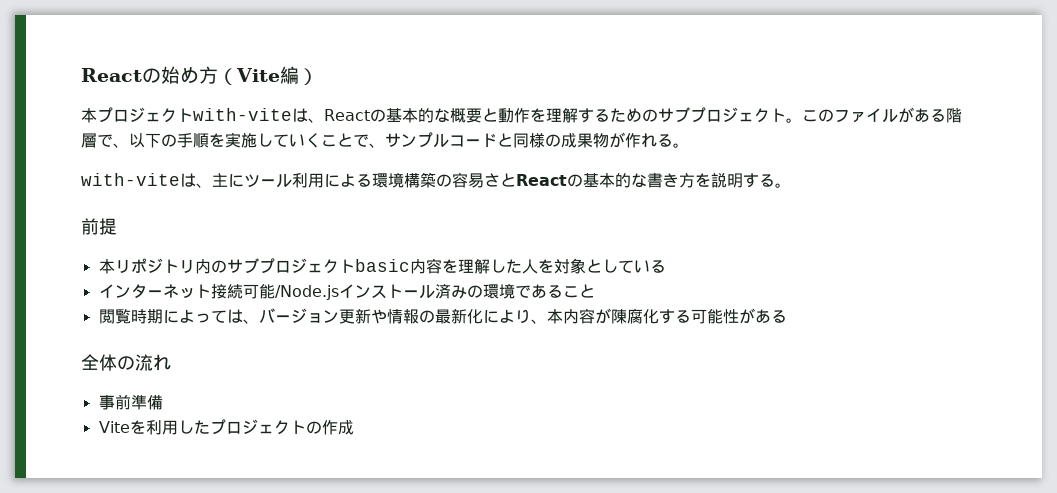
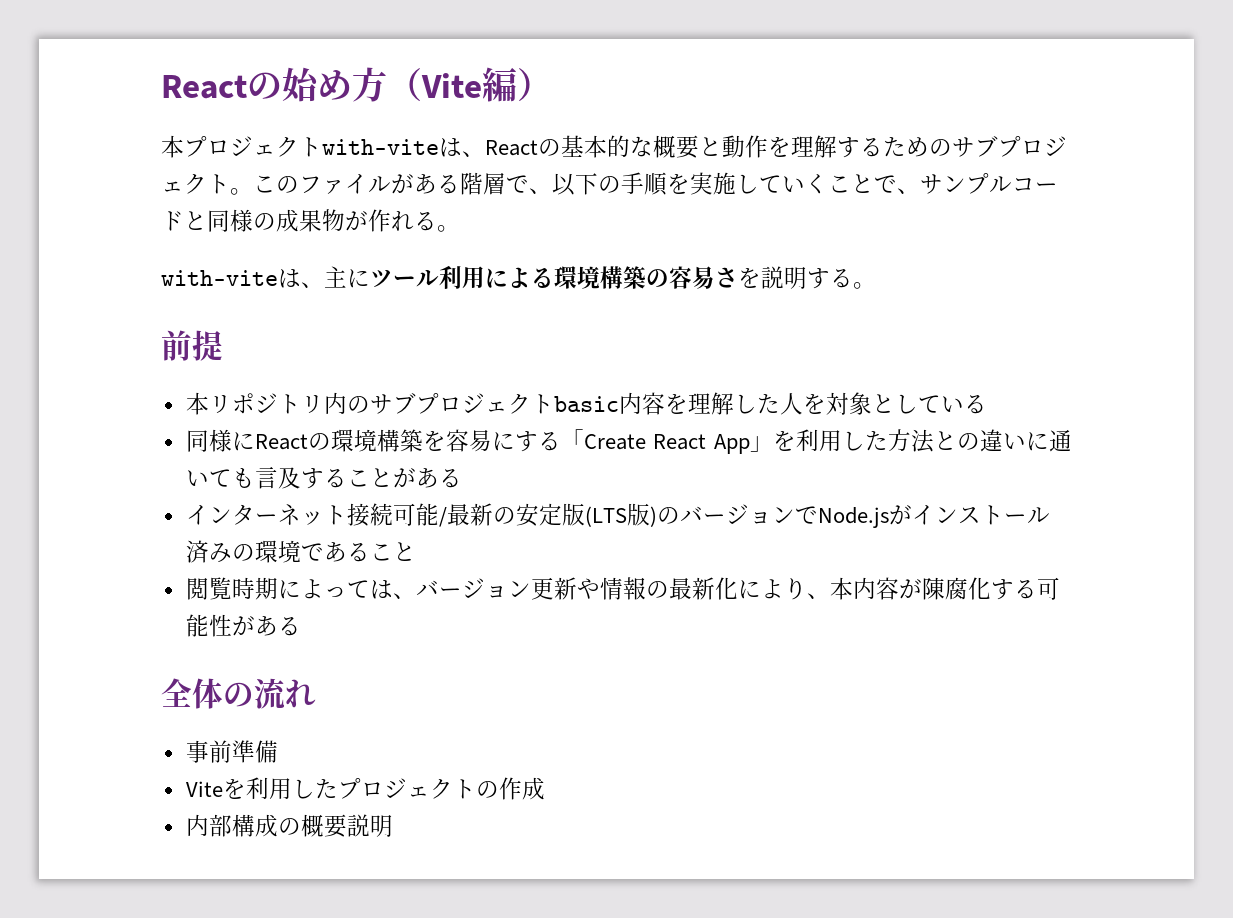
[500,173,695,188] とReactの基本的な書き方 -> (738, 277) none
(666, 266) none -> [185,429,1072,454] [185,466,462,489] // 同様にReactの環境構築を容易にする「Create React App」を利用した方法との違いに通いても言及することがある
[274,285,339,300] /Node.js -> [438,503,912,528] /最新の安定版(LTS版)のバージョンでNode.jsが
(354, 427) none -> [185,814,393,838] // 内部構成の概要説明

